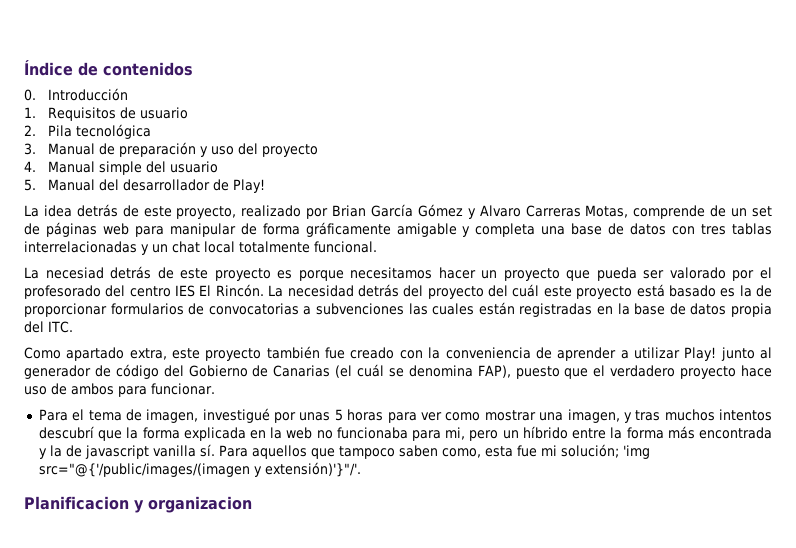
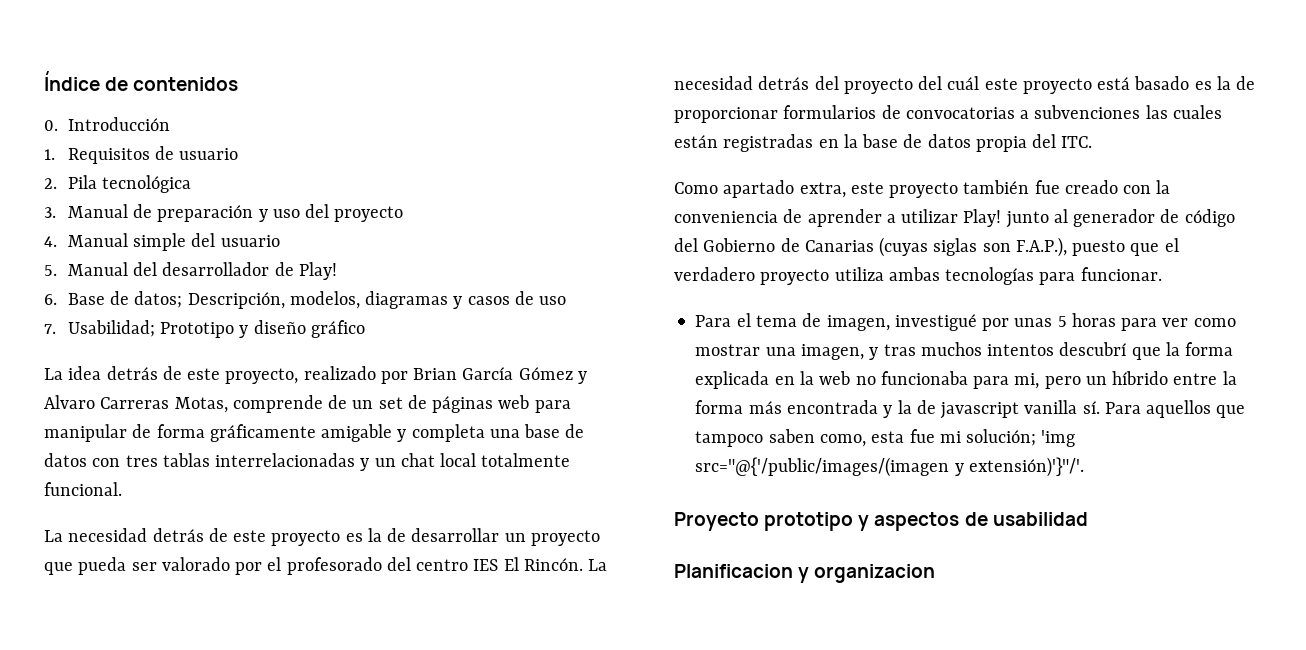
(265, 186) none -> [44,291,567,309] [44,320,365,338] // 6. Base de datos; Descripción, modelos, diagramas y casos de uso // 7. Usabilidad; Prototipo y diseño gráfico
[45,267,104,279] necesiad -> [68,528,148,542] necesidad
[298,267,476,281] porque necesitamos hacer -> [367,528,500,542] la de desarrollar
[335,364,511,378] (el cuál se denomina FAP), -> [879,237,1067,257] (cuyas siglas son F.A.P.),
[741,365,773,377] [24,383,114,395] hace uso de ambos -> [834,267,1035,285] utiliza ambas tecnologías
(361, 469) none -> [674,512,1088,531] // Proyecto prototipo y aspectos de usabilidad

